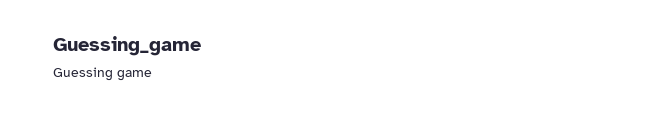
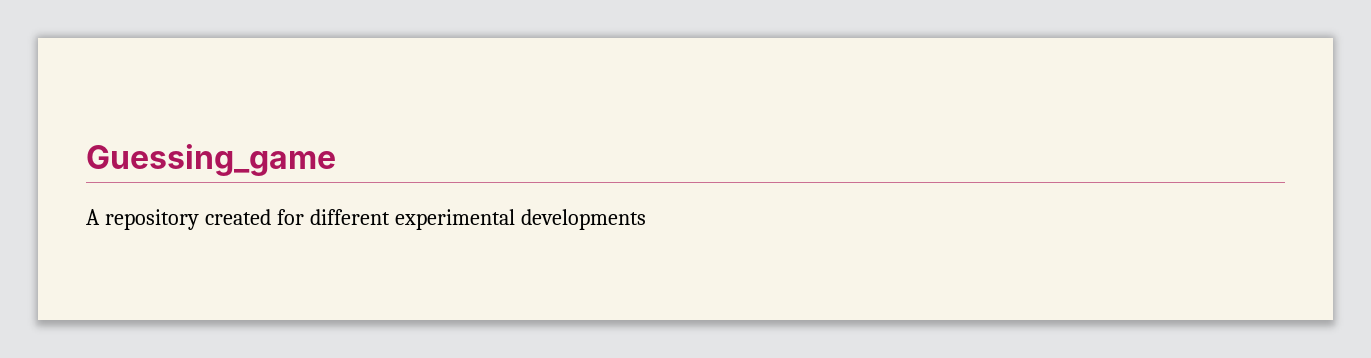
[53,67,152,81] Guessing game -> [86,209,646,230] A repository created for different experimental developments

